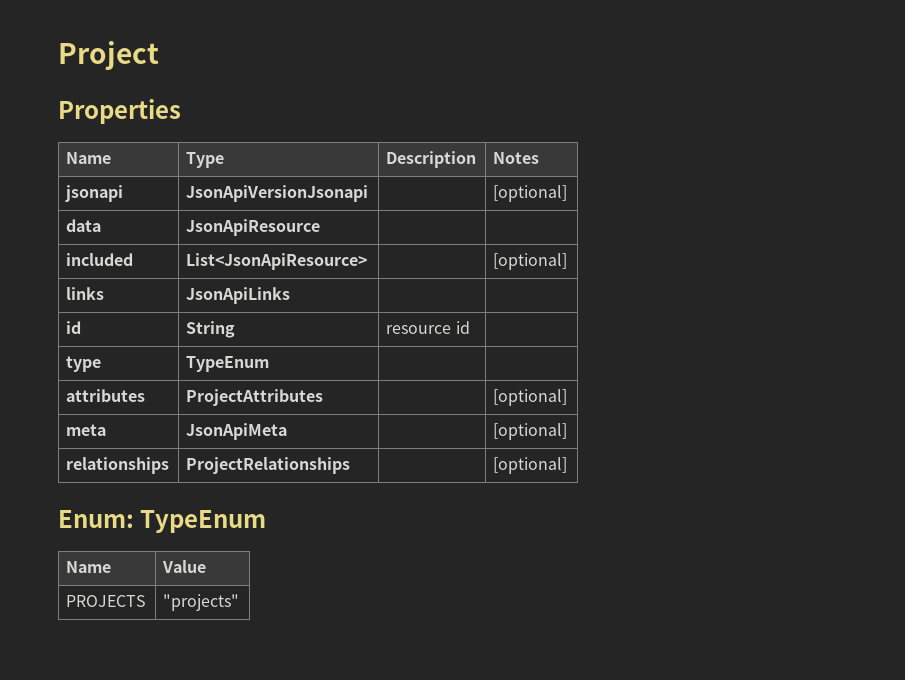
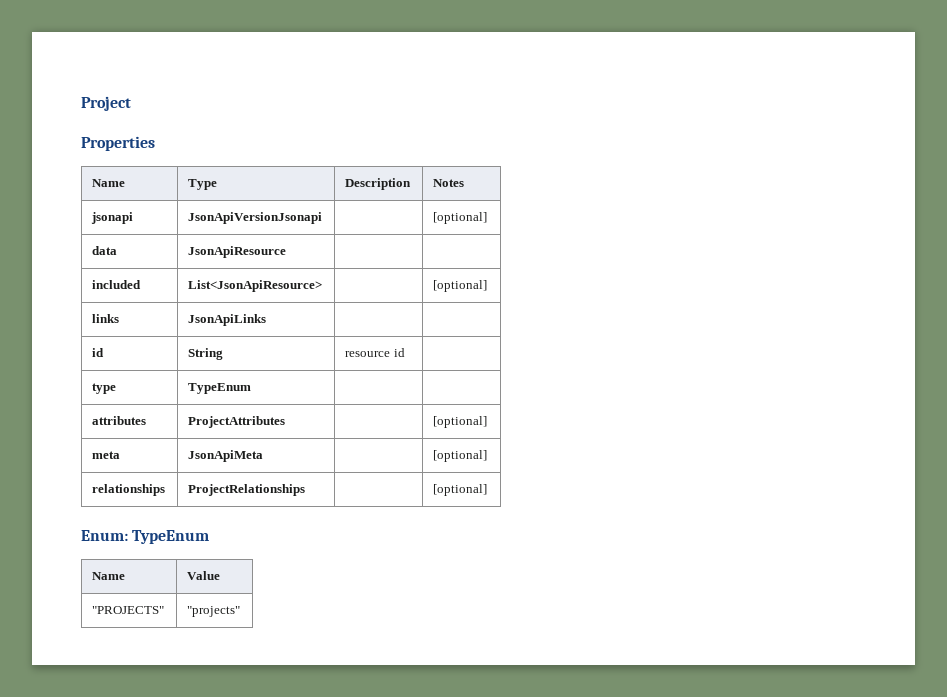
[66,595,147,607] PROJECTS -> [92,606,165,614] "PROJECTS"

